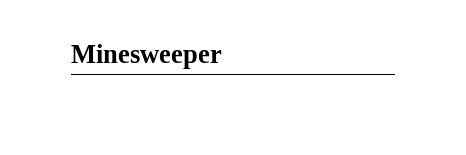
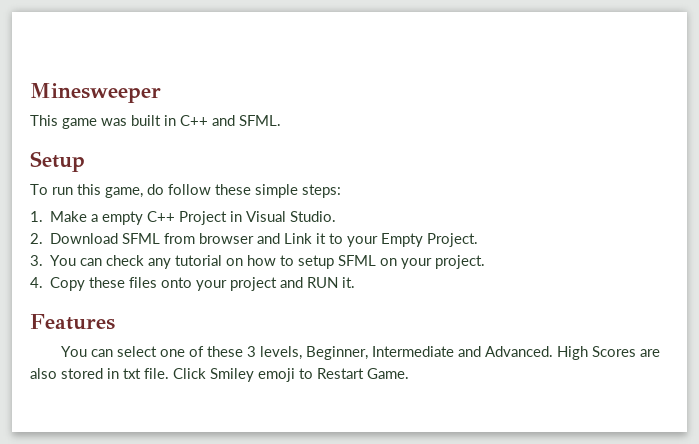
(222, 56) none -> [30,115,281,129] [30,151,85,172] [30,184,341,198] [30,211,337,225] [30,233,479,247] [30,255,486,269] [30,277,356,291] [30,314,115,330] [61,346,661,360] [30,368,409,382] // This game was built in C++ and SFML. // Setup // To run this game, do follow these simple steps: // 1. Make a empty C++ Project in Visual Studio. // 2. Download SFML from browser and Link it to your Empty Project. // 3. You can check any tutorial on how to setup SFML on your project. // 4. Copy these files onto your project and RUN it. // Features // You can select one of these 3 levels, Beginner, Intermediate and Advanced. High Scores are also stored in txt file. Click Smiley emoji to Restart Game.

